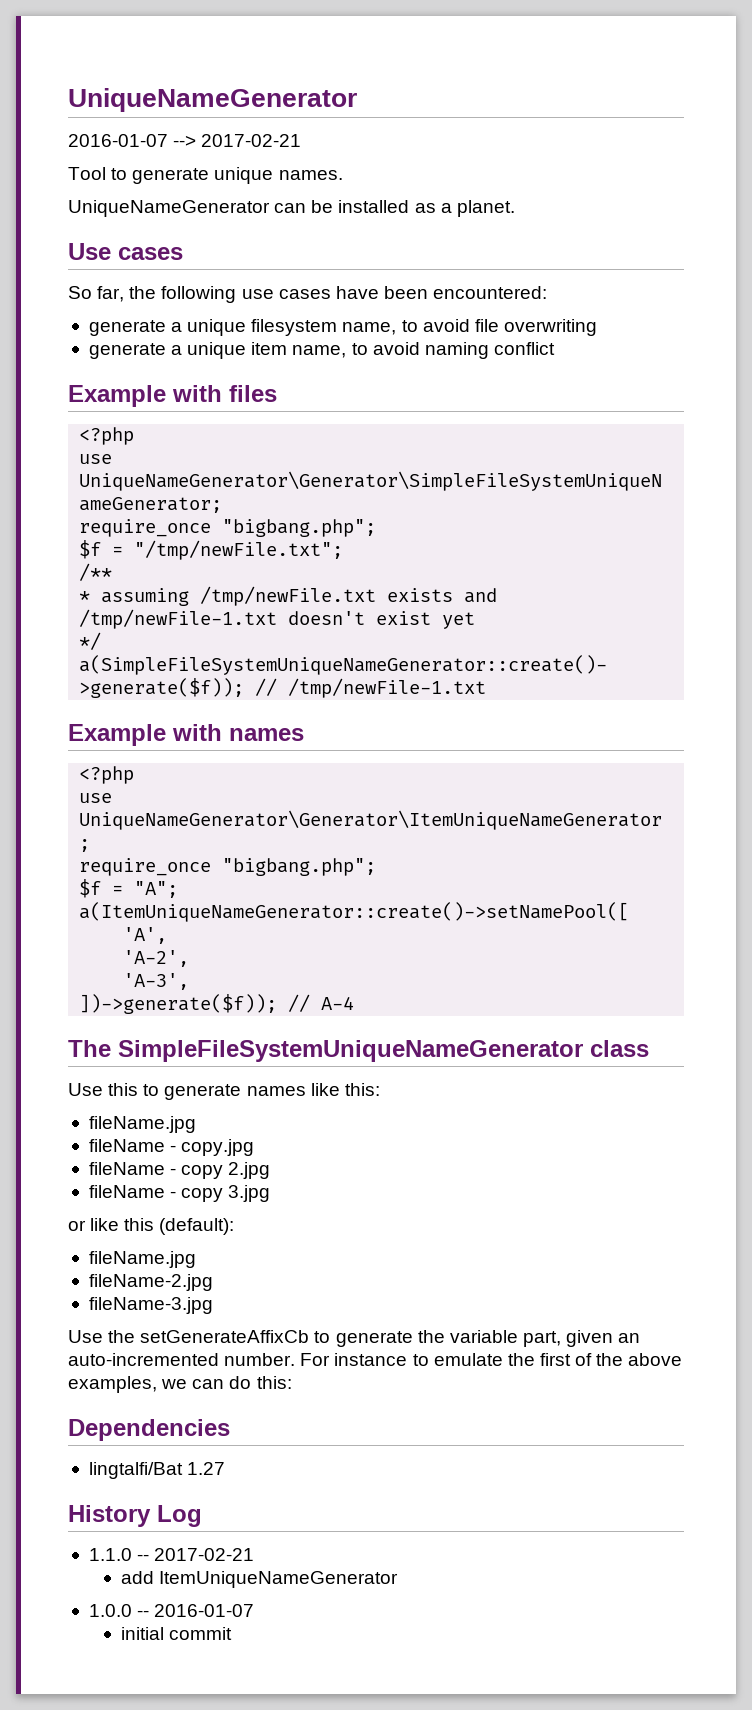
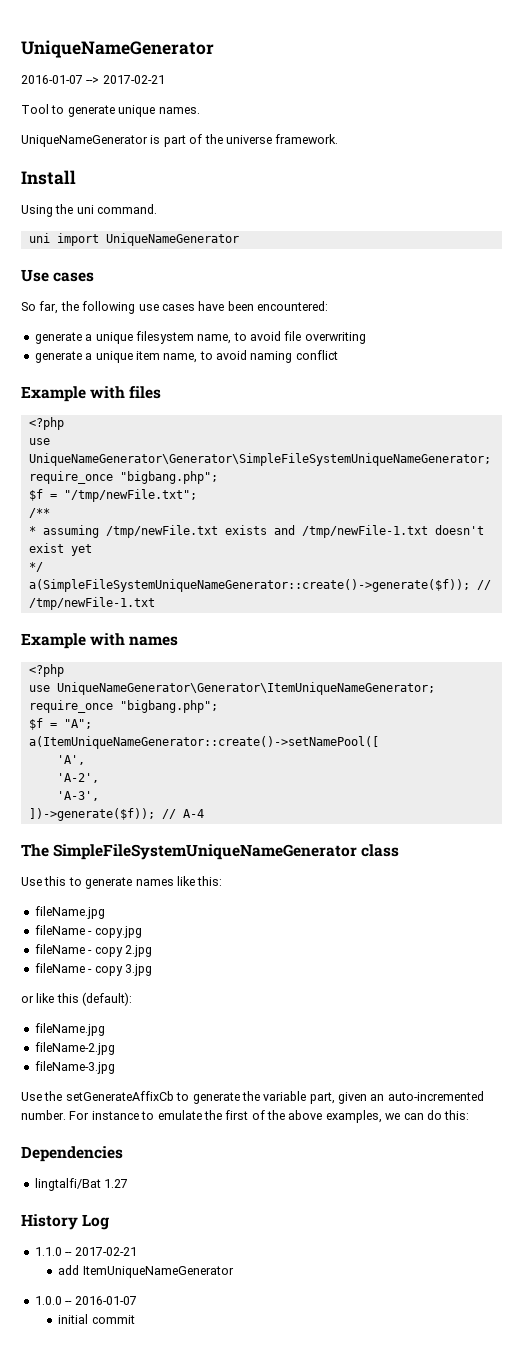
[274,200,515,217] can be installed as a planet. -> [150,134,339,147] [21,170,76,185] [21,204,158,217] [28,233,239,246] is part of the universe framework. // Install // Using the uni command. // uni import UniqueNameGenerator

